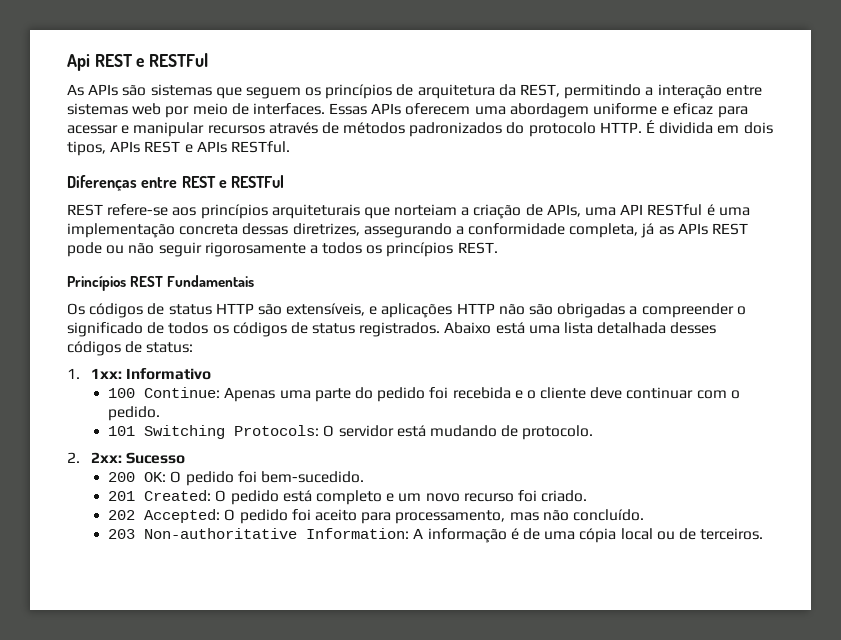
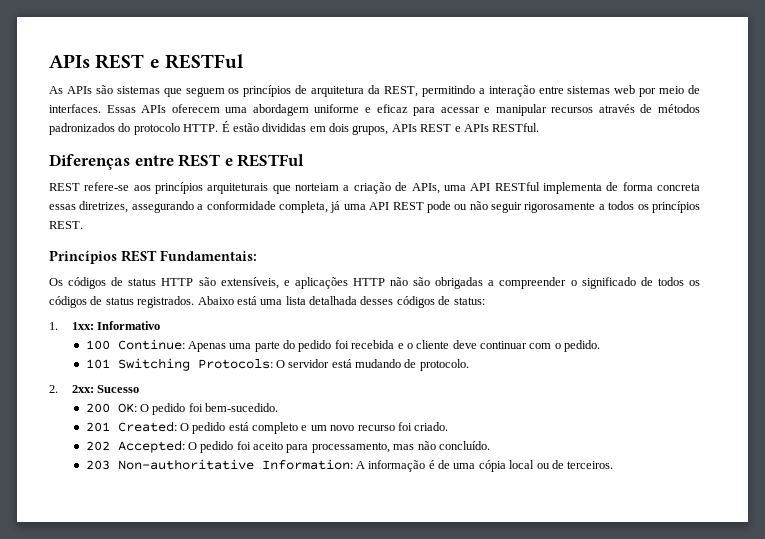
[67,54,90,71] Api -> [49,54,90,68] APIs
[659,122,714,134] dividida -> [232,123,307,132] estão divididas
[67,141,106,156] tipos, -> [352,125,389,135] grupos,
[706,204,750,216] [67,223,289,238] é uma implementação concreta dessas -> [542,182,701,194] [49,204,76,210] implementa de forma concreta essas
[658,223,708,235] as APIs -> [343,202,390,210] uma API
[167,275,255,287] Fundamentais -> [160,250,257,261] Fundamentais:

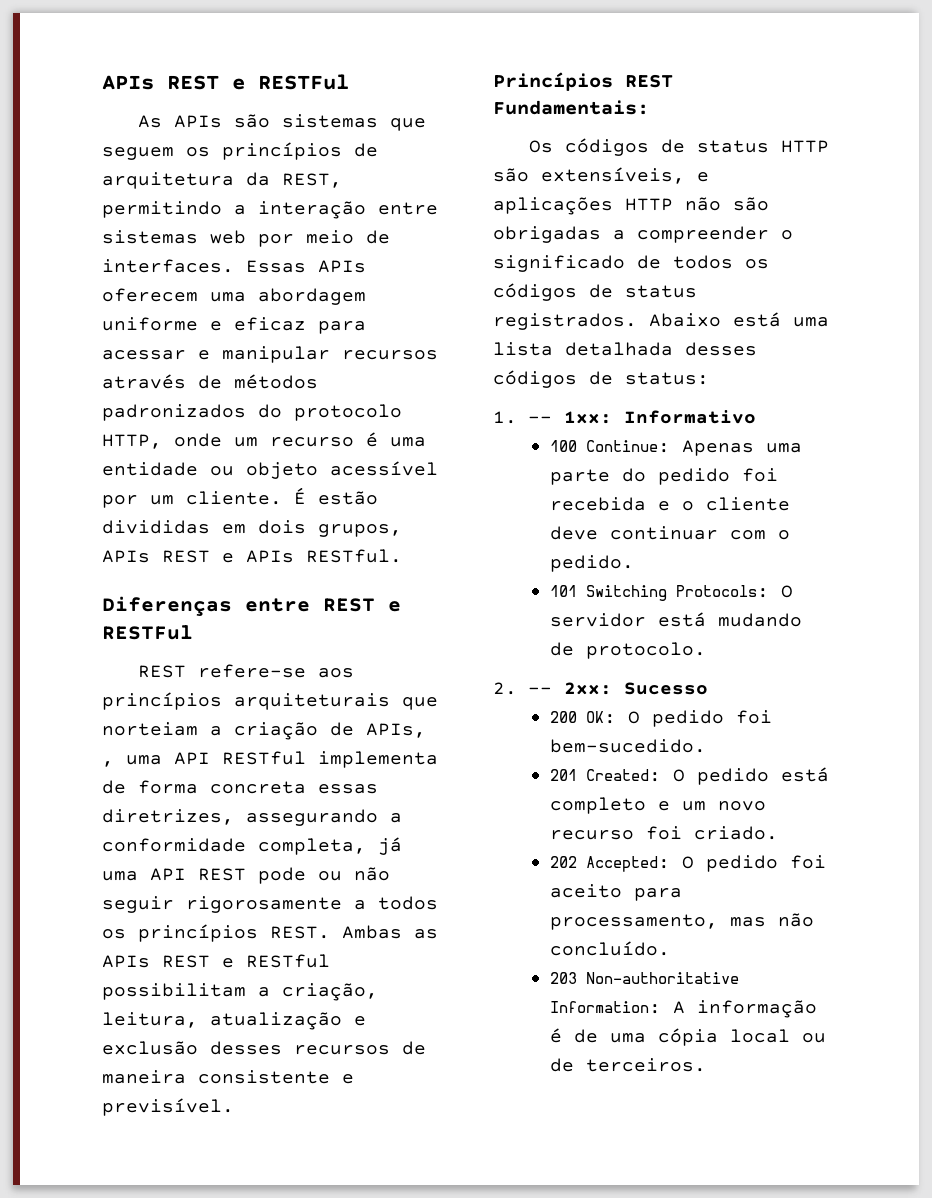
[183,124,219,132] HTTP. -> [102,432,426,449] [102,461,438,479] [102,491,282,508] HTTP, onde um recurso é uma entidade ou objeto acessível por um cliente.
(440, 188) none -> [102,761,114,767] ,
(83, 225) none -> [342,925,438,939] [102,954,330,968] [102,983,378,1001] [102,1012,366,1030] [102,1041,426,1055] [102,1070,354,1084] [102,1098,234,1116] Ambas as APIs REST e RESTful possibilitam a criação, leitura, atualização e exclusão desses recursos de maneira consistente e previsível.
(58, 326) none -> [528,416,553,423] --
(58, 389) none -> [528,687,553,694] --

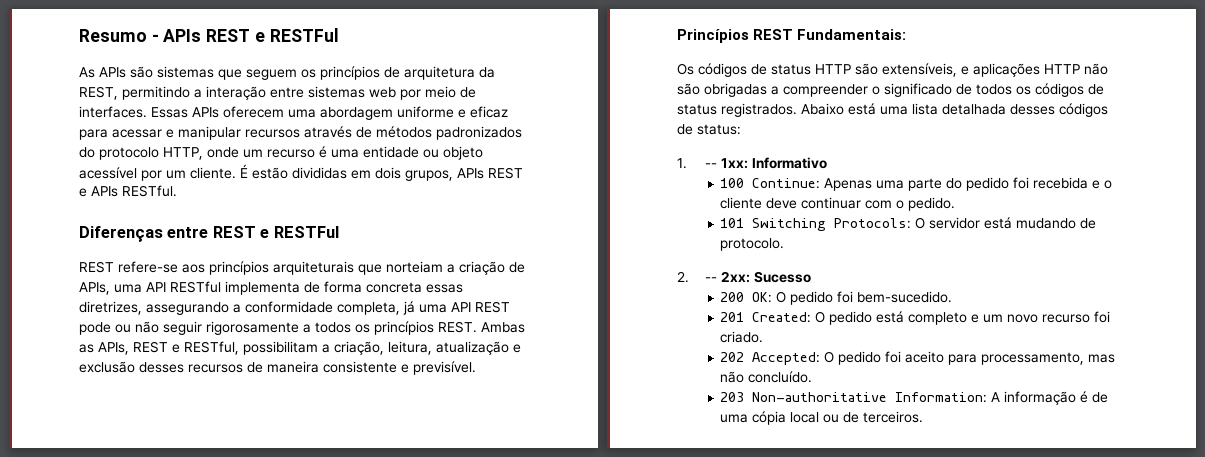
(102, 82) none -> [79,29,159,42] Resumo -
[102,761,114,767] , -> (110, 288) none
[102,954,330,968] APIs REST e RESTful -> [98,341,239,355] APIs, REST e RESTful,

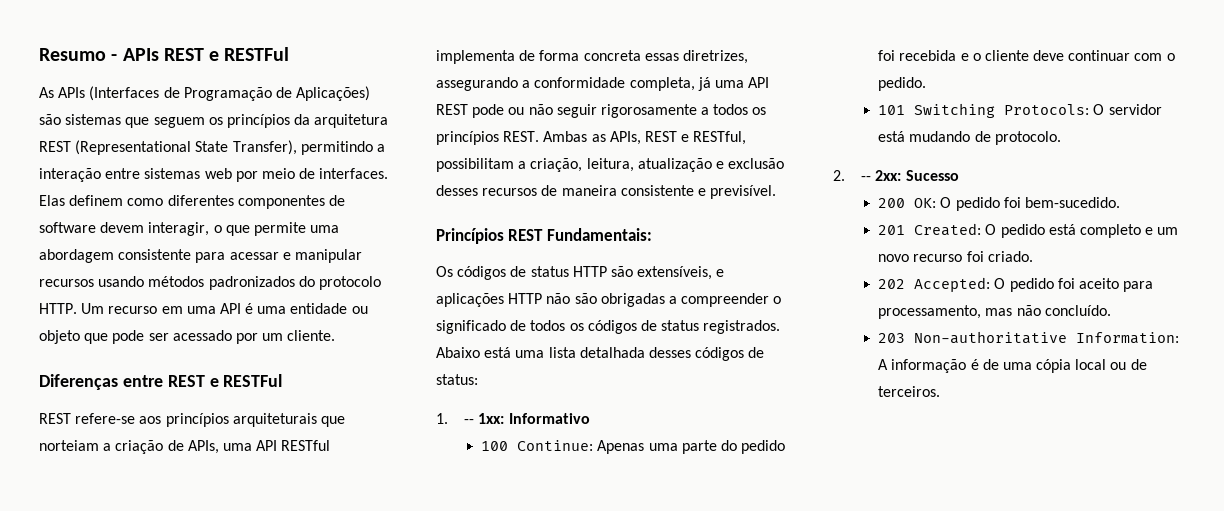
(126, 72) none -> [89,86,371,101] (Interfaces de Programação de Aplicações)
[384,66,495,80] [79,86,118,100] de arquitetura da REST, -> [294,114,389,128] [39,140,297,155] da arquitetura REST (Representational State Transfer),
[151,106,508,120] Essas APIs oferecem uma abordagem uniforme e eficaz -> [39,195,345,209] [39,222,340,236] [39,249,192,263] Elas definem como diferentes componentes de software devem interagir, o que permite uma abordagem consistente
[304,126,372,138] através de -> [98,276,145,287] usando
[163,147,315,160] HTTP, onde um recurso -> [39,303,241,314] HTTP. Um recurso em uma API
[79,167,137,179] acessível -> [84,330,232,344] que pode ser acessado
[240,164,523,181] [79,185,177,197] É estão divididas em dois grupos, APIs REST e APIs RESTful. -> (336, 335) none

